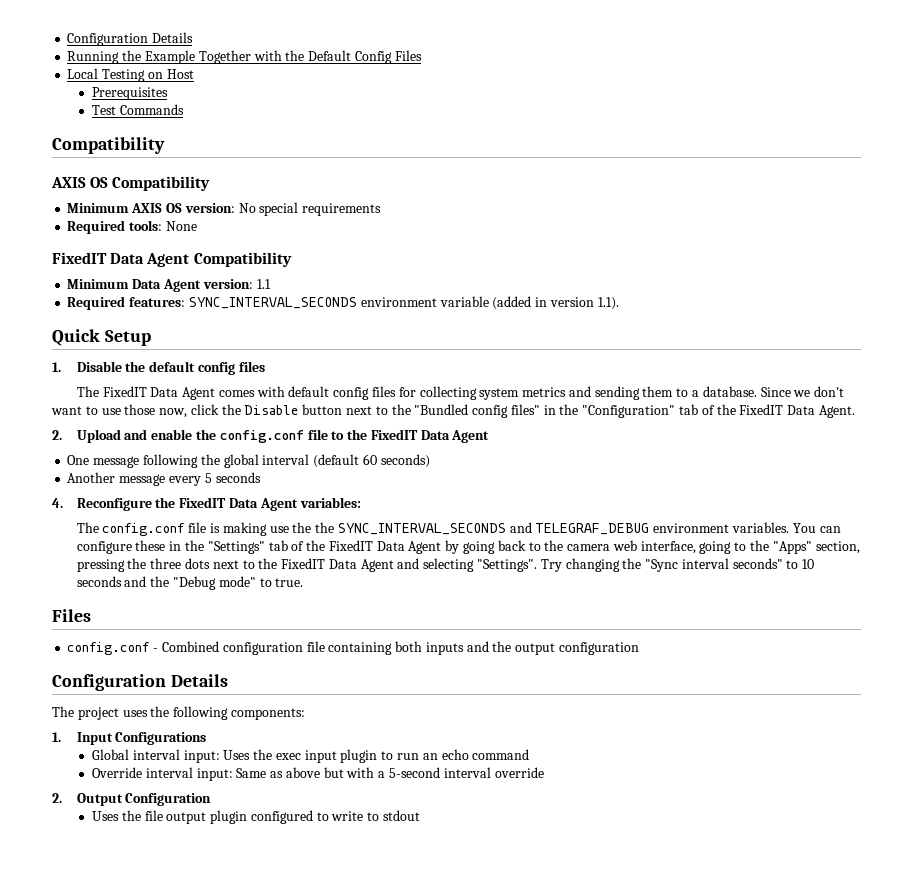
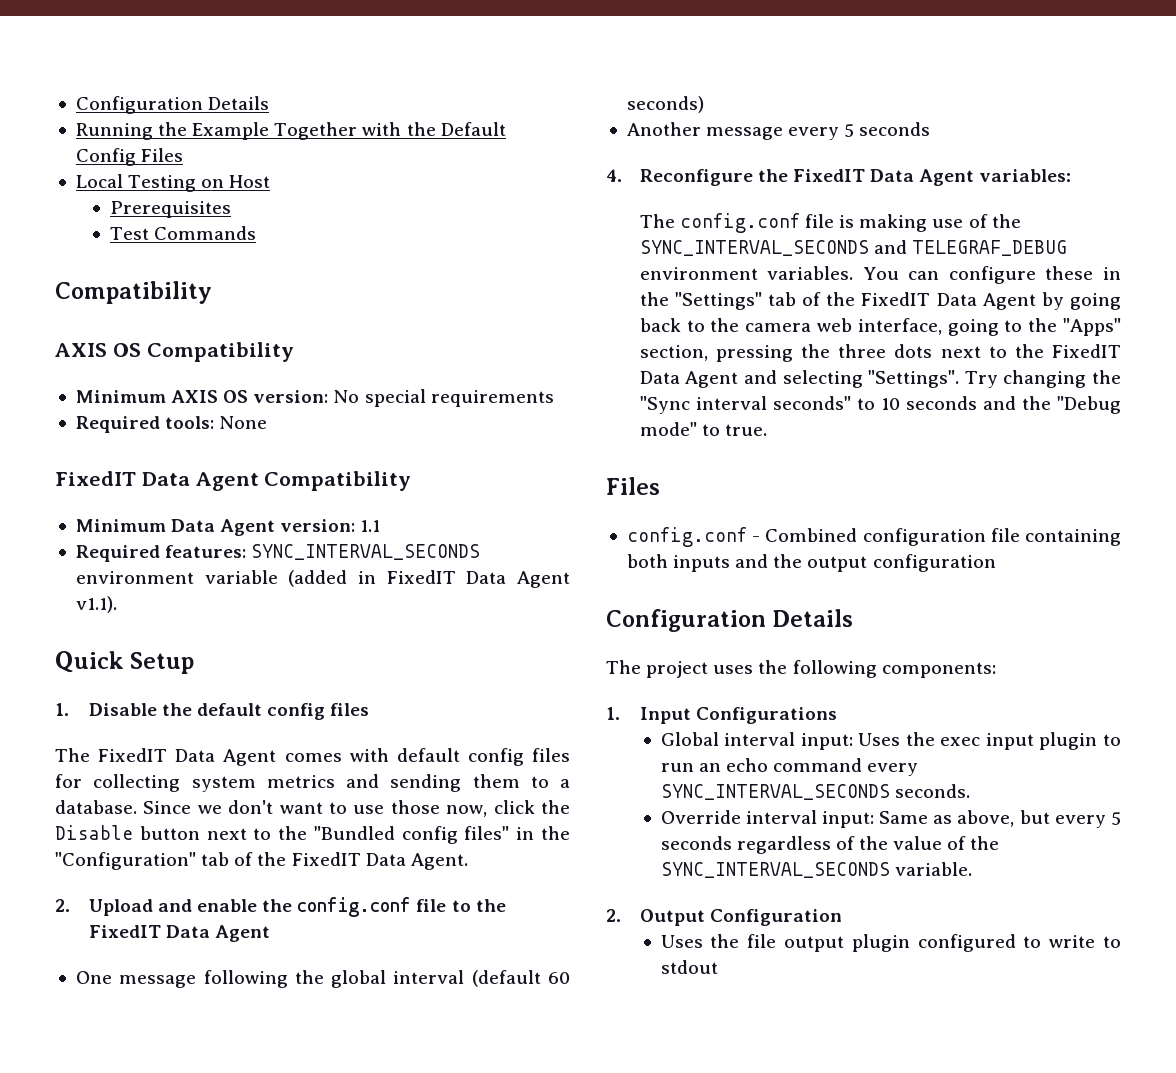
[549,297,619,310] version 1.1). -> [386,570,570,588] [75,596,117,613] FixedIT Data Agent v1.1).
[292,522,312,533] the -> [968,214,988,228] of
(530, 754) none -> [867,763,919,776] [660,784,970,800] every SYNC_INTERVAL_SECONDS seconds.
[285,767,544,778] above but with a 5-second interval override -> [957,810,1121,828] [660,836,1000,854] [660,862,972,878] above, but every 5 seconds regardless of the value of the SYNC_INTERVAL_SECONDS variable.

